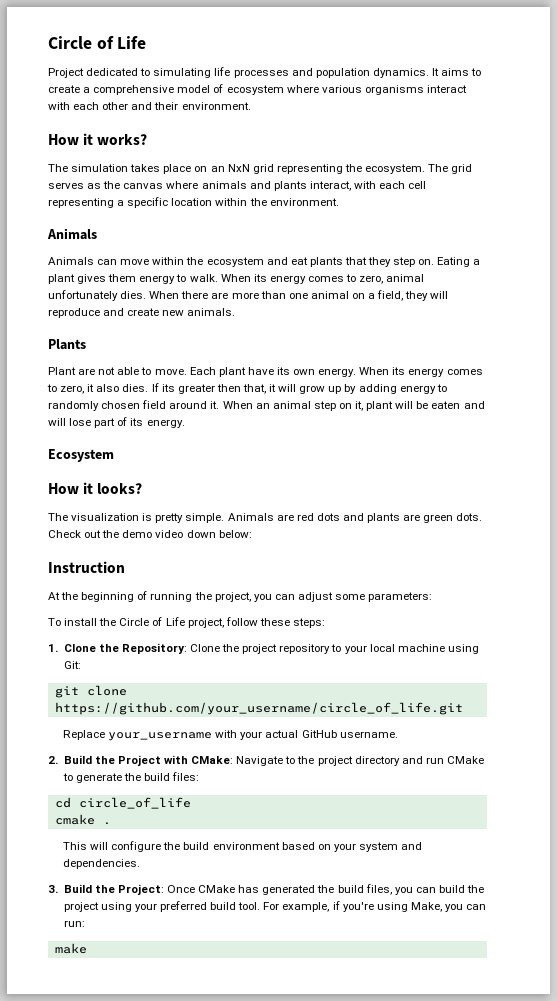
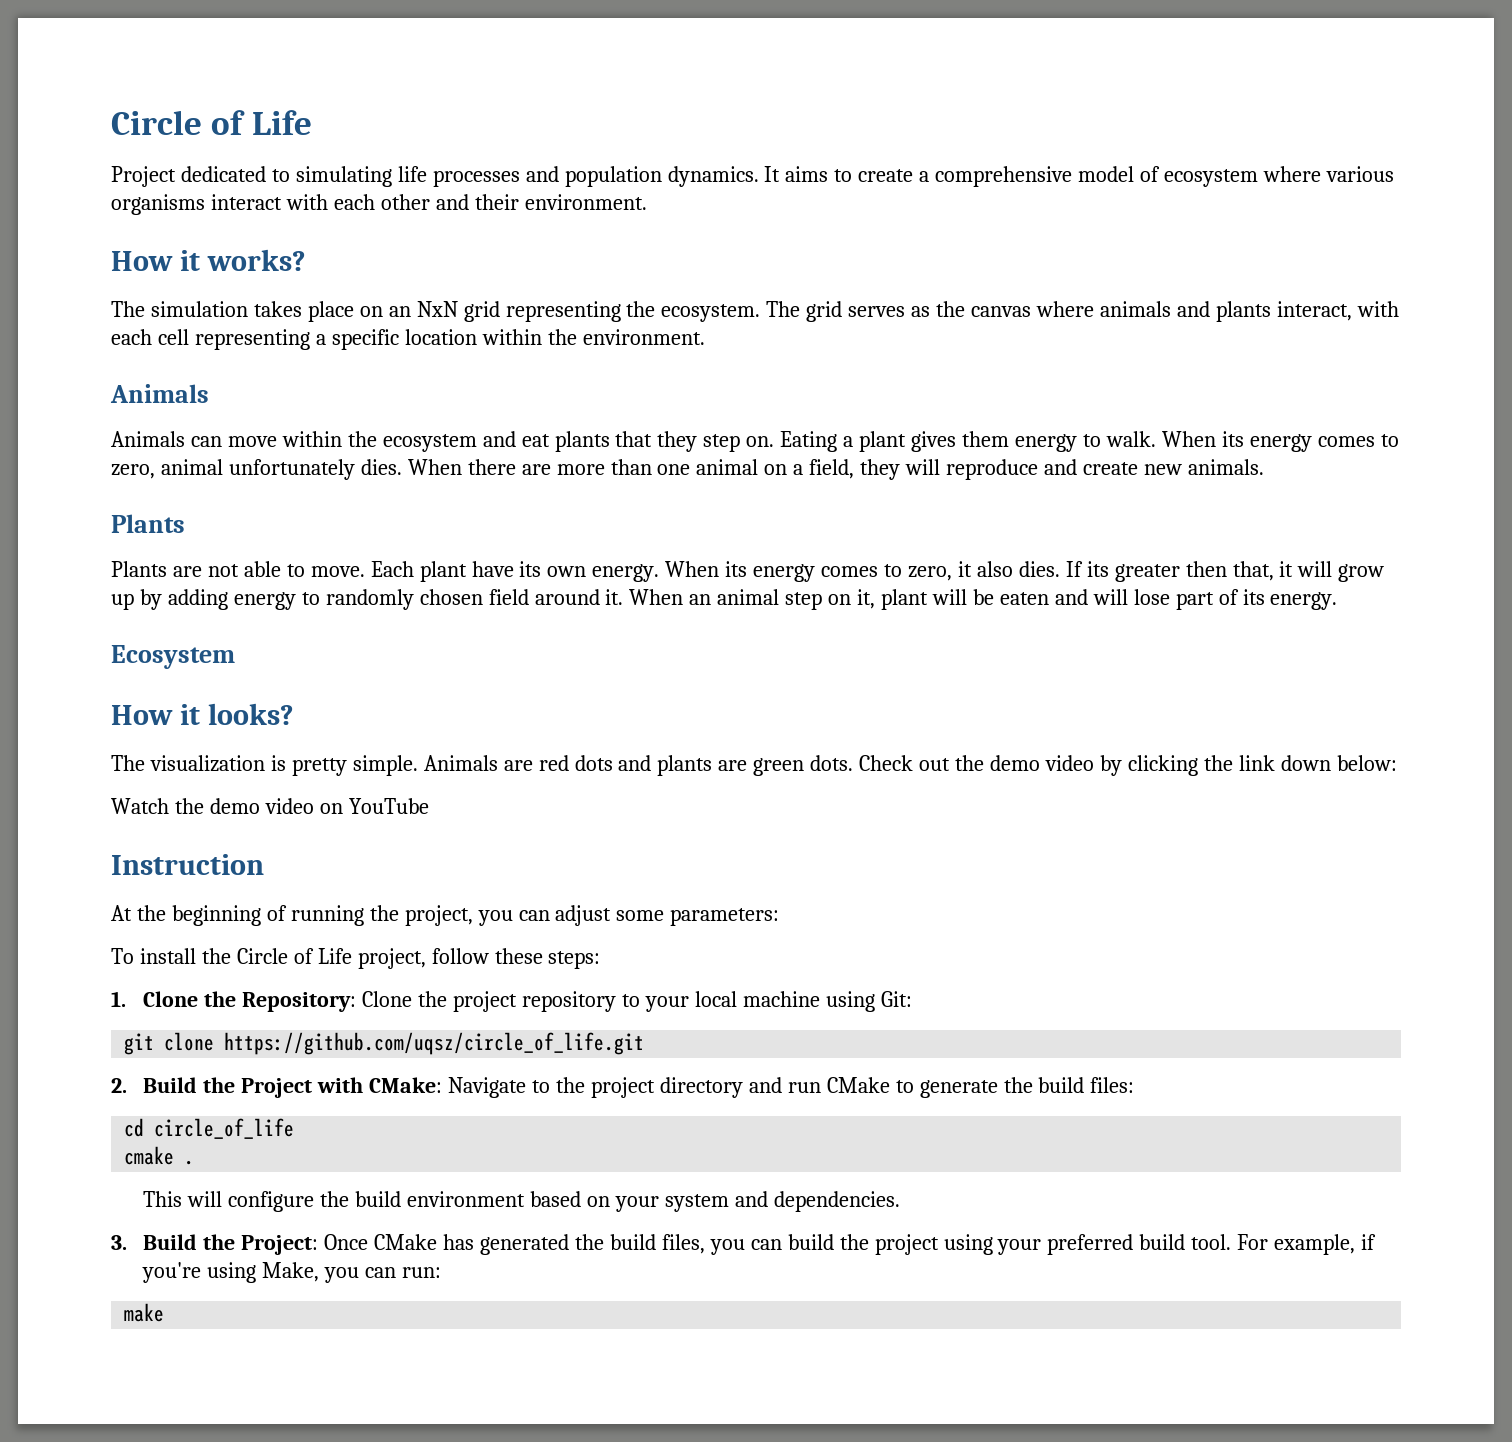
[48,367,76,375] Plant -> [111,561,167,577] Plants
[186,530,252,538] down below: -> [1099,755,1397,776] [111,798,429,814] by clicking the link down below: // Watch the demo video on YouTube
[54,702,463,715] [62,730,398,741] https://github.com/your_username/circle_of_life.git // Replace your_username with your actual GitHub username. -> [224,1032,645,1055] https://github.com/uqsz/circle_of_life.git

